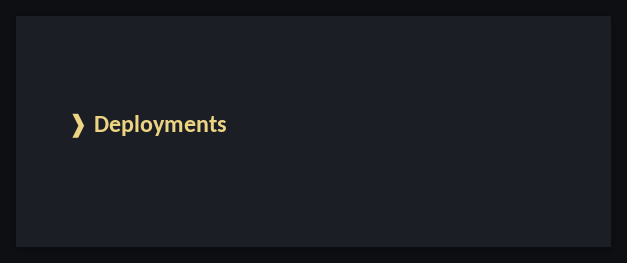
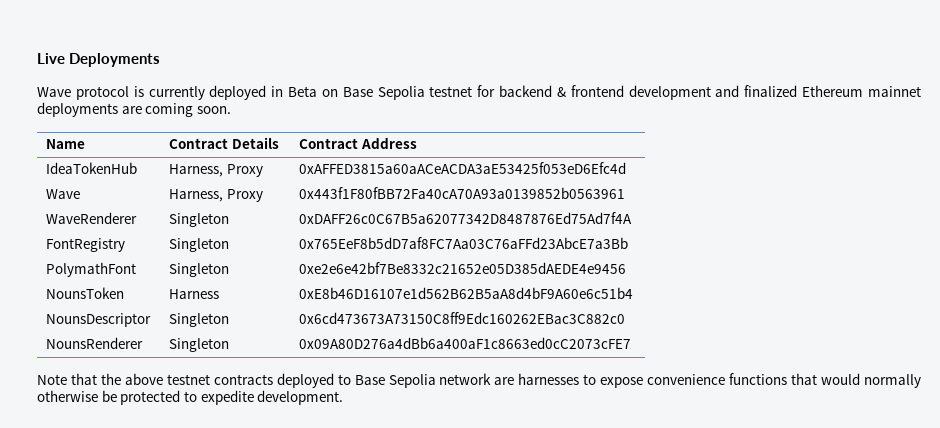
[68,113,88,138] ❱ -> [37,53,65,64] Live
(228, 125) none -> [37,85,922,100] [37,102,231,117] [46,139,86,149] [169,137,279,149] [299,137,417,149] [46,162,138,174] [169,164,263,177] [299,162,627,174] [46,189,81,199] [169,189,263,202] [299,187,626,199] [46,212,138,224] [169,213,230,227] [299,212,633,224] [46,238,126,252] [169,238,230,252] [299,237,629,249] [46,262,137,277] [169,263,230,277] [299,262,627,274] [46,287,125,299] [169,289,220,299] [299,287,634,299] [46,313,152,327] [169,313,230,327] [299,312,626,324] [46,337,144,349] [169,338,230,352] [299,337,632,349] [37,373,921,388] [37,390,344,405] // Wave protocol is currently deployed in Beta on Base Sepolia testnet for backend & frontend development and finalized Ethereum mainnet deployments are coming soon. // Name | Contract Details | Contract Address // IdeaTokenHub | Harness, Proxy | 0xAFFED3815a60aACeACDA3aE53425f053eD6Efc4d // Wave | Harness, Proxy | 0x443f1F80fBB72Fa40cA70A93a0139852b0563961 // WaveRenderer | Singleton | 0xDAFF26c0C67B5a62077342D8487876Ed75Ad7f4A // FontRegistry | Singleton | 0x765EeF8b5dD7af8FC7Aa03C76aFFd23AbcE7a3Bb // PolymathFont | Singleton | 0xe2e6e42bf7Be8332c21652e05D385dAEDE4e9456 // NounsToken | Harness | 0xE8b46D16107e1d562B62B5aA8d4bF9A60e6c51b4 // NounsDescriptor | Singleton | 0x6cd473673A73150C8ff9Edc160262EBac3C882c0 // NounsRenderer | Singleton | 0x09A80D276a4dBb6a400aF1c8663ed0cC2073cFE7 // Note that the above testnet contracts deployed to Base Sepolia network are harnesses to expose convenience functions that would normally otherwise be protected to expedite development.

